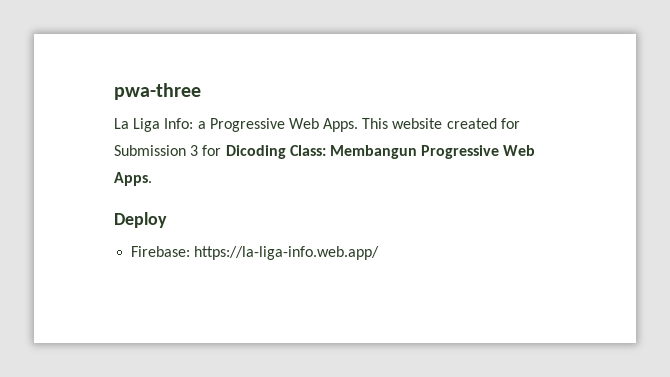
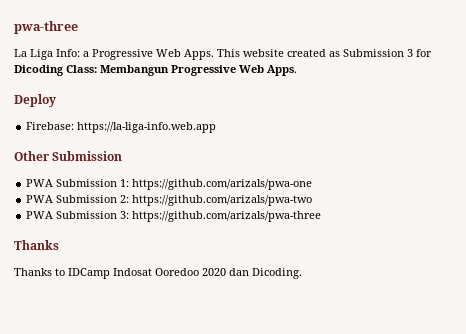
[500,118,520,129] for -> [329,51,340,57] as
[194,246,380,260] https://la-liga-info.web.app/ -> [77,122,217,133] [14,151,123,161] [26,179,313,190] [26,195,313,206] [26,211,322,222] [14,240,59,250] [14,268,302,279] https://la-liga-info.web.app // Other Submission // PWA Submission 1: https://github.com/arizals/pwa-one // PWA Submission 2: https://github.com/arizals/pwa-two // PWA Submission 3: https://github.com/arizals/pwa-three // Thanks // Thanks to IDCamp Indosat Ooredoo 2020 dan Dicoding.

